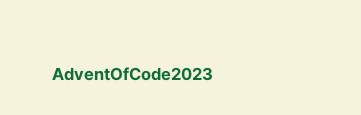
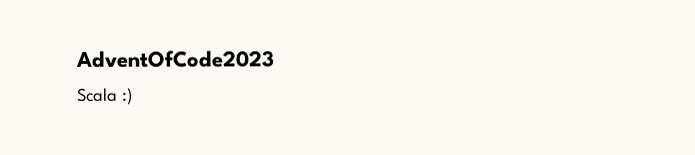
(213, 74) none -> [77,87,133,105] // Scala :)

